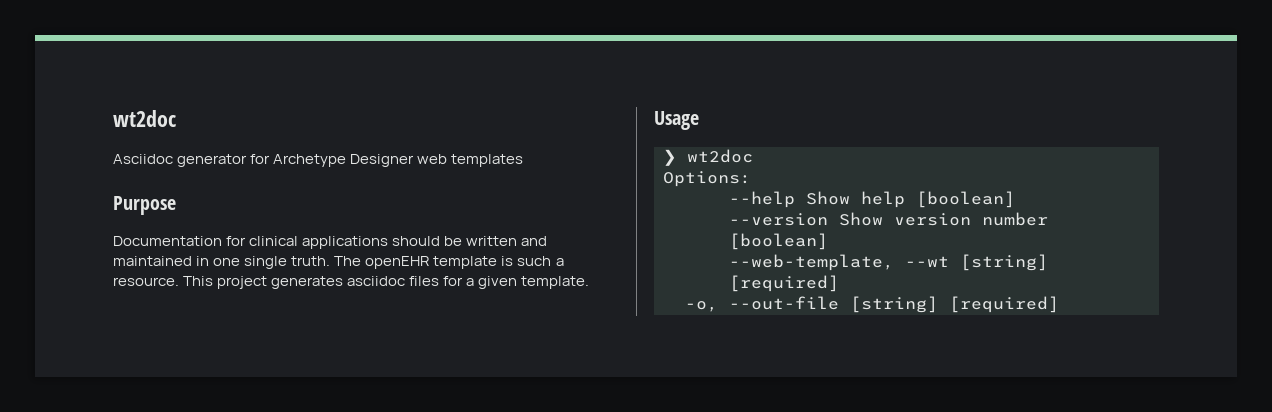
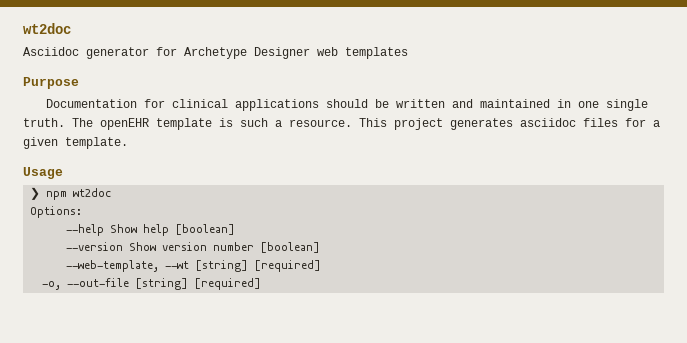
(676, 157) none -> [46,191,68,200] npm

